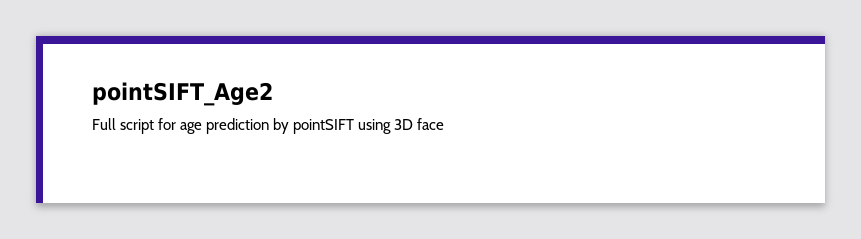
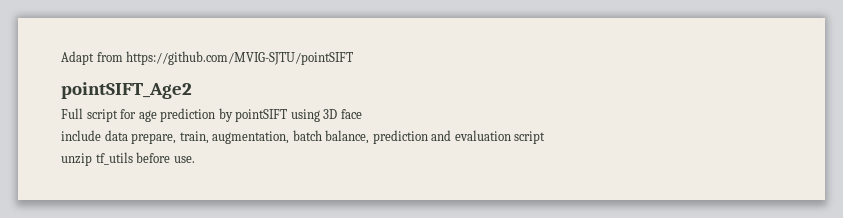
(92, 94) none -> [61,51,354,65] Adapt from https://github.com/MVIG-SJTU/pointSIFT //
(445, 124) none -> [61,130,546,144] [61,152,195,166] // include data prepare, train, augmentation, batch balance, prediction and evaluation script // unzip tf_utils before use.

